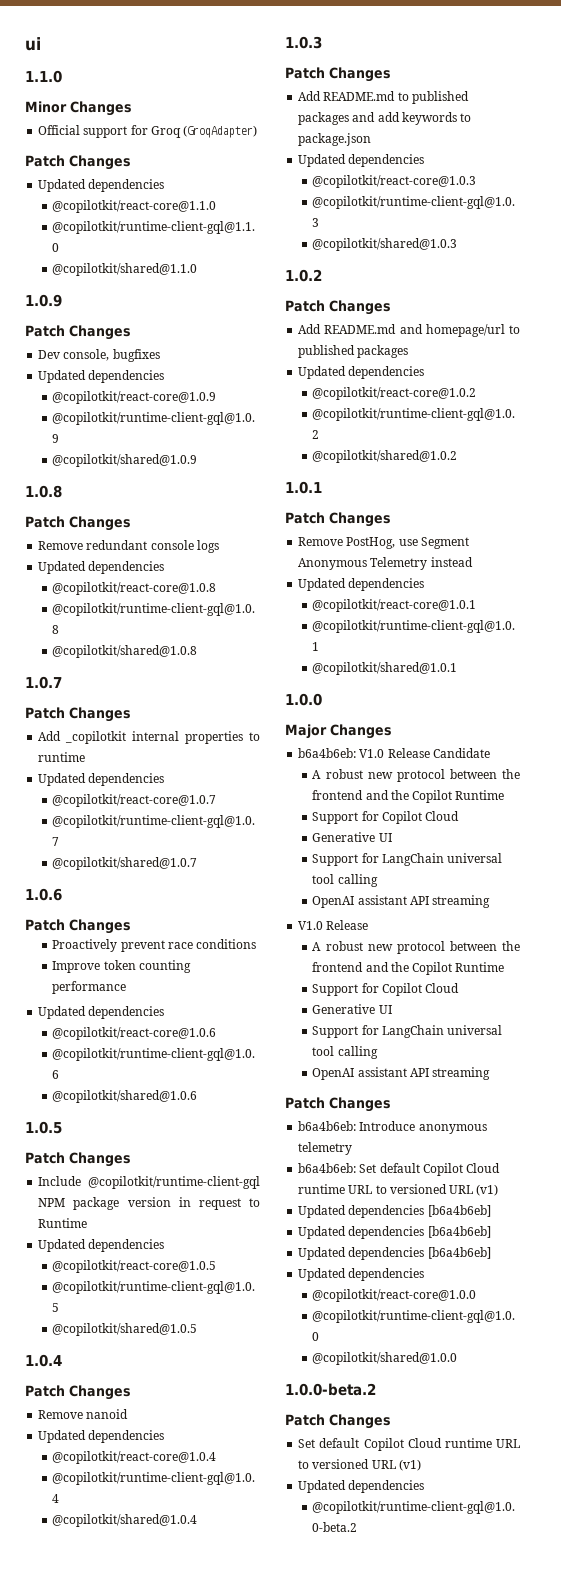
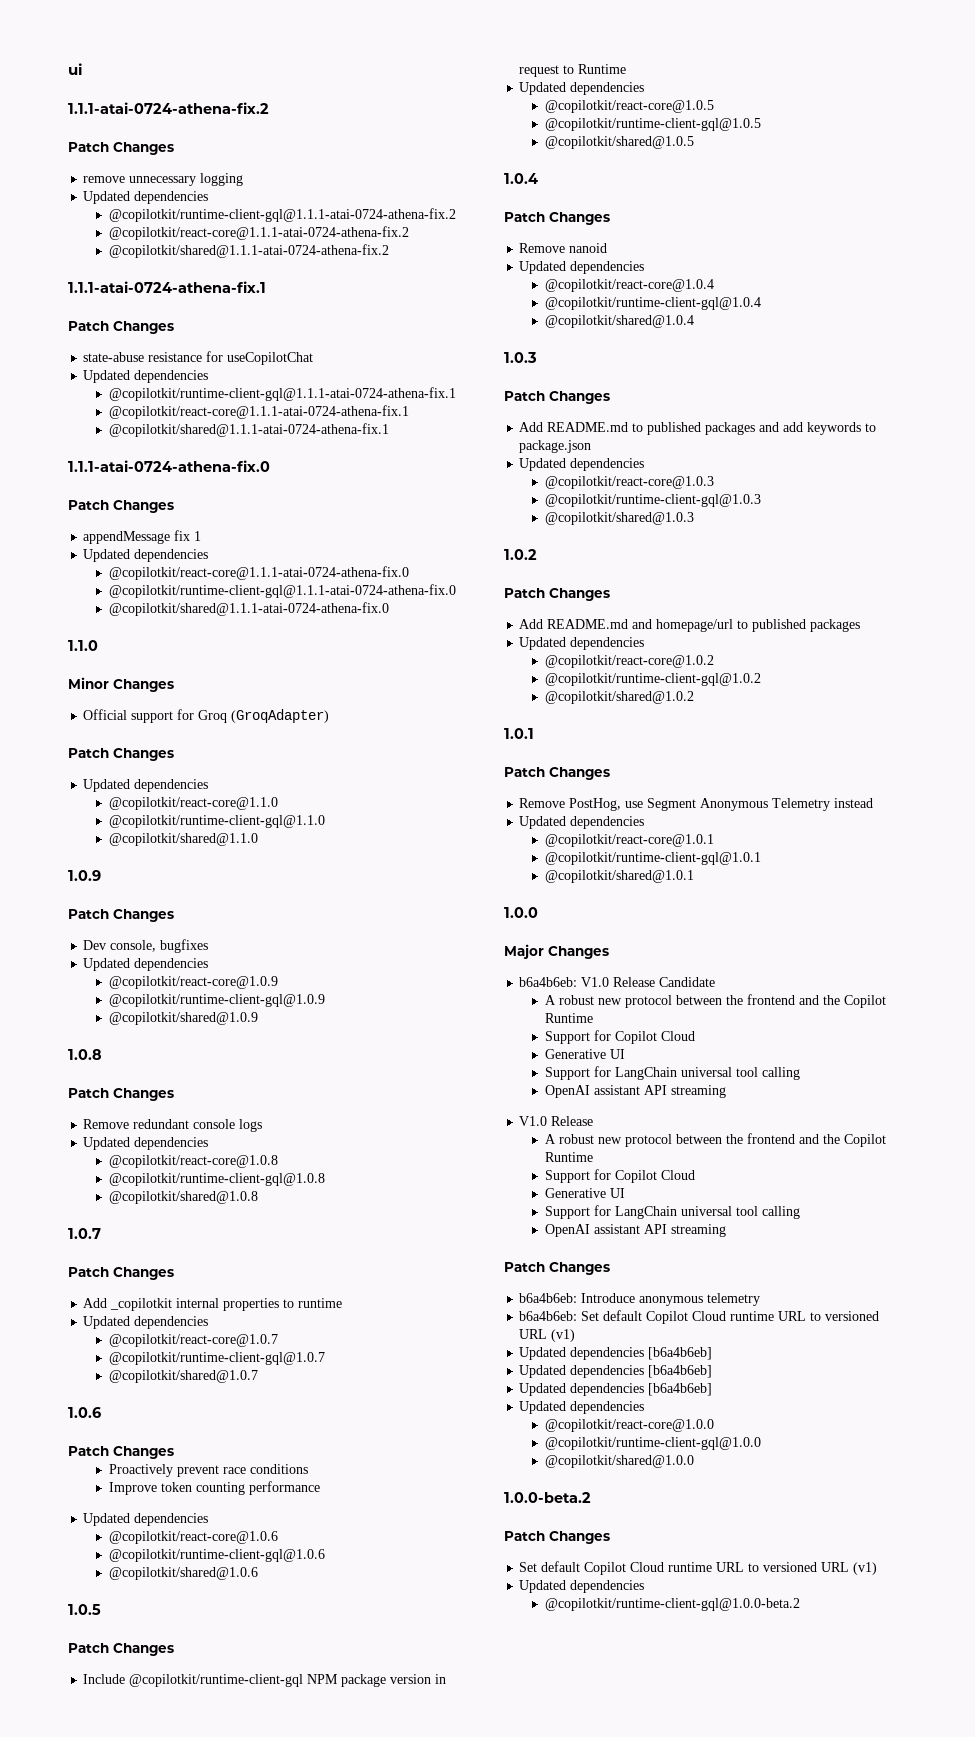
(41, 44) none -> [68,102,269,114] [68,142,174,155] [83,173,244,186] [83,191,209,204] [109,208,457,222] [109,226,410,240] [109,244,390,258] [68,281,266,293] [68,321,174,334] [83,351,314,365] [83,370,209,383] [109,387,457,401] [109,405,410,419] [109,423,390,437] [68,460,270,472] [68,500,174,513] [83,530,202,544] [83,549,209,562] [109,566,410,580] [109,584,457,598] [109,602,390,616] // 1.1.1-atai-0724-athena-fix.2 // Patch Changes // remove unnecessary logging // Updated dependencies // @copilotkit/runtime-client-gql@1.1.1-atai-0724-athena-fix.2 // @copilotkit/react-core@1.1.1-atai-0724-athena-fix.2 // @copilotkit/shared@1.1.1-atai-0724-athena-fix.2 // 1.1.1-atai-0724-athena-fix.1 // Patch Changes // state-abuse resistance for useCopilotChat // Updated dependencies // @copilotkit/runtime-client-gql@1.1.1-atai-0724-athena-fix.1 // @copilotkit/react-core@1.1.1-atai-0724-athena-fix.1 // @copilotkit/shared@1.1.1-atai-0724-athena-fix.1 // 1.1.1-atai-0724-athena-fix.0 // Patch Changes // appendMessage fix 1 // Updated dependencies // @copilotkit/react-core@1.1.1-atai-0724-athena-fix.0 // @copilotkit/runtime-client-gql@1.1.1-atai-0724-athena-fix.0 // @copilotkit/shared@1.1.1-atai-0724-athena-fix.0

